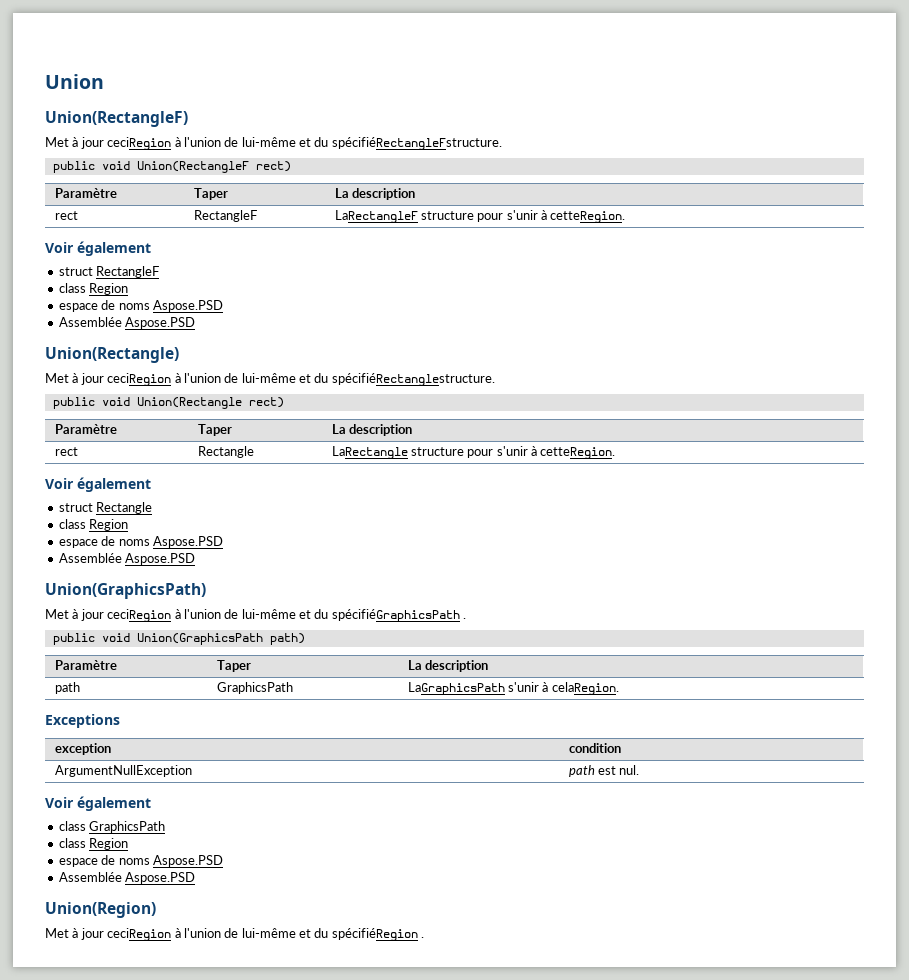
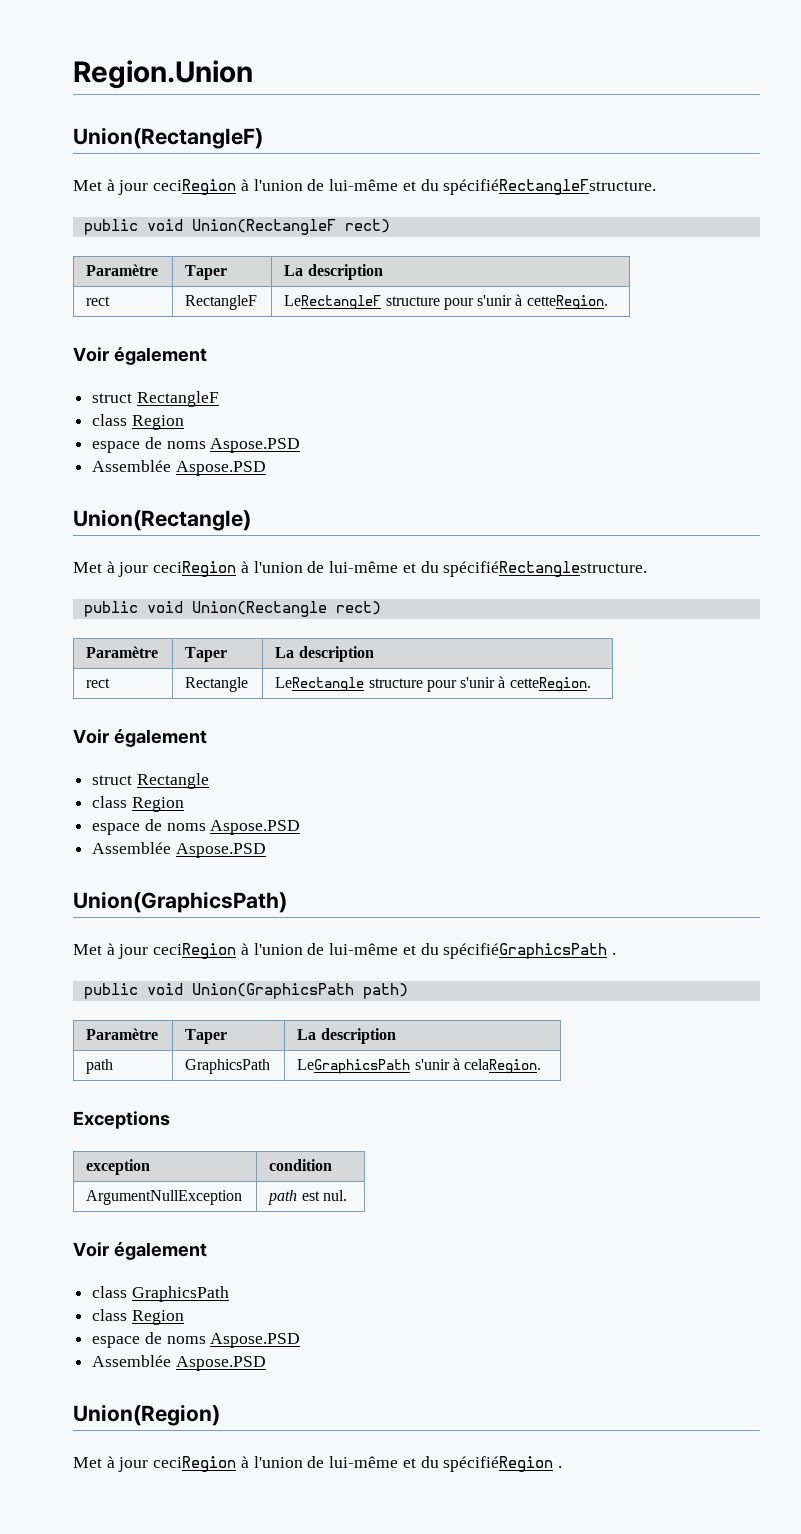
[45,74,104,89] Union -> [73,60,253,89] Region.Union
[334,210,418,223] LaRectangleF -> [284,295,382,310] LeRectangleF
[331,446,408,459] LaRectangle -> [275,677,365,692] LeRectangle
[407,682,505,695] LaGraphicsPath -> [297,1059,411,1074] LeGraphicsPath

